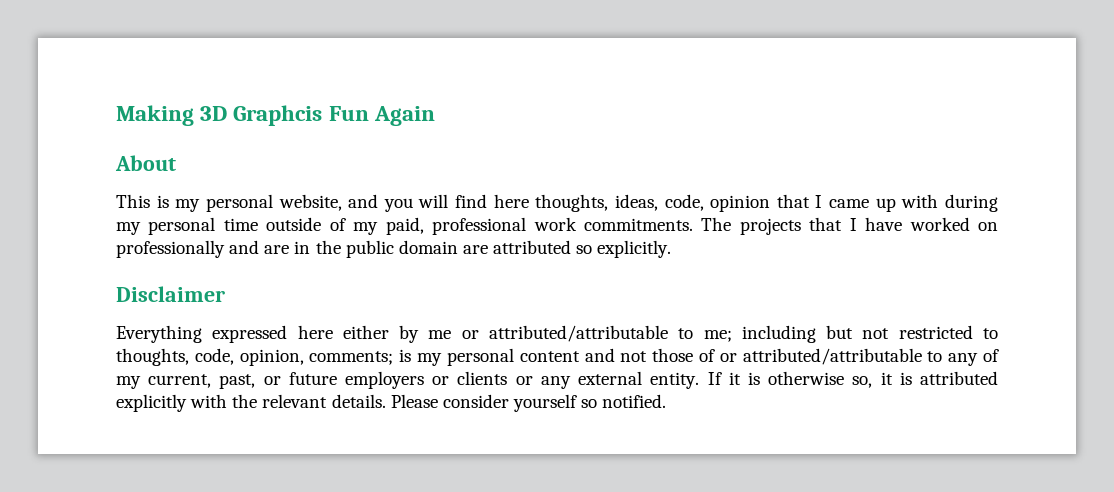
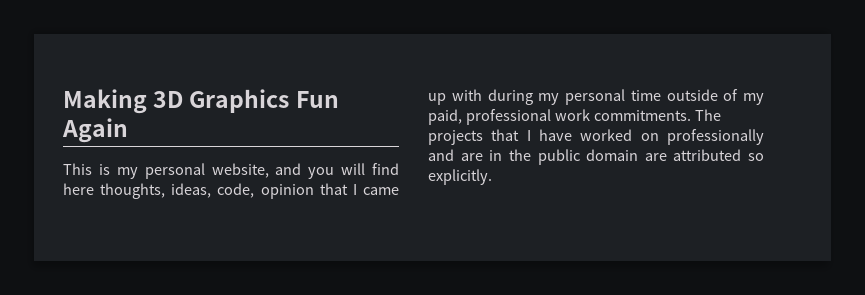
[233,105,323,126] Graphcis -> [189,89,290,113] Graphics
[115,155,176,171] // About -> (128, 130) none
[116,286,225,302] [116,325,999,343] [116,348,999,366] [116,371,999,389] [116,394,667,412] // Disclaimer // Everything expressed here either by me or attributed/attributable to me; including but not restricted to thoughts, code, opinion, comments; is my personal content and not those of or attributed/attributable to any of my current, past, or future employers or clients or any external entity. If it is otherwise so, it is attributed explicitly with the relevant details. Please consider yourself so notified. -> (492, 177) none

